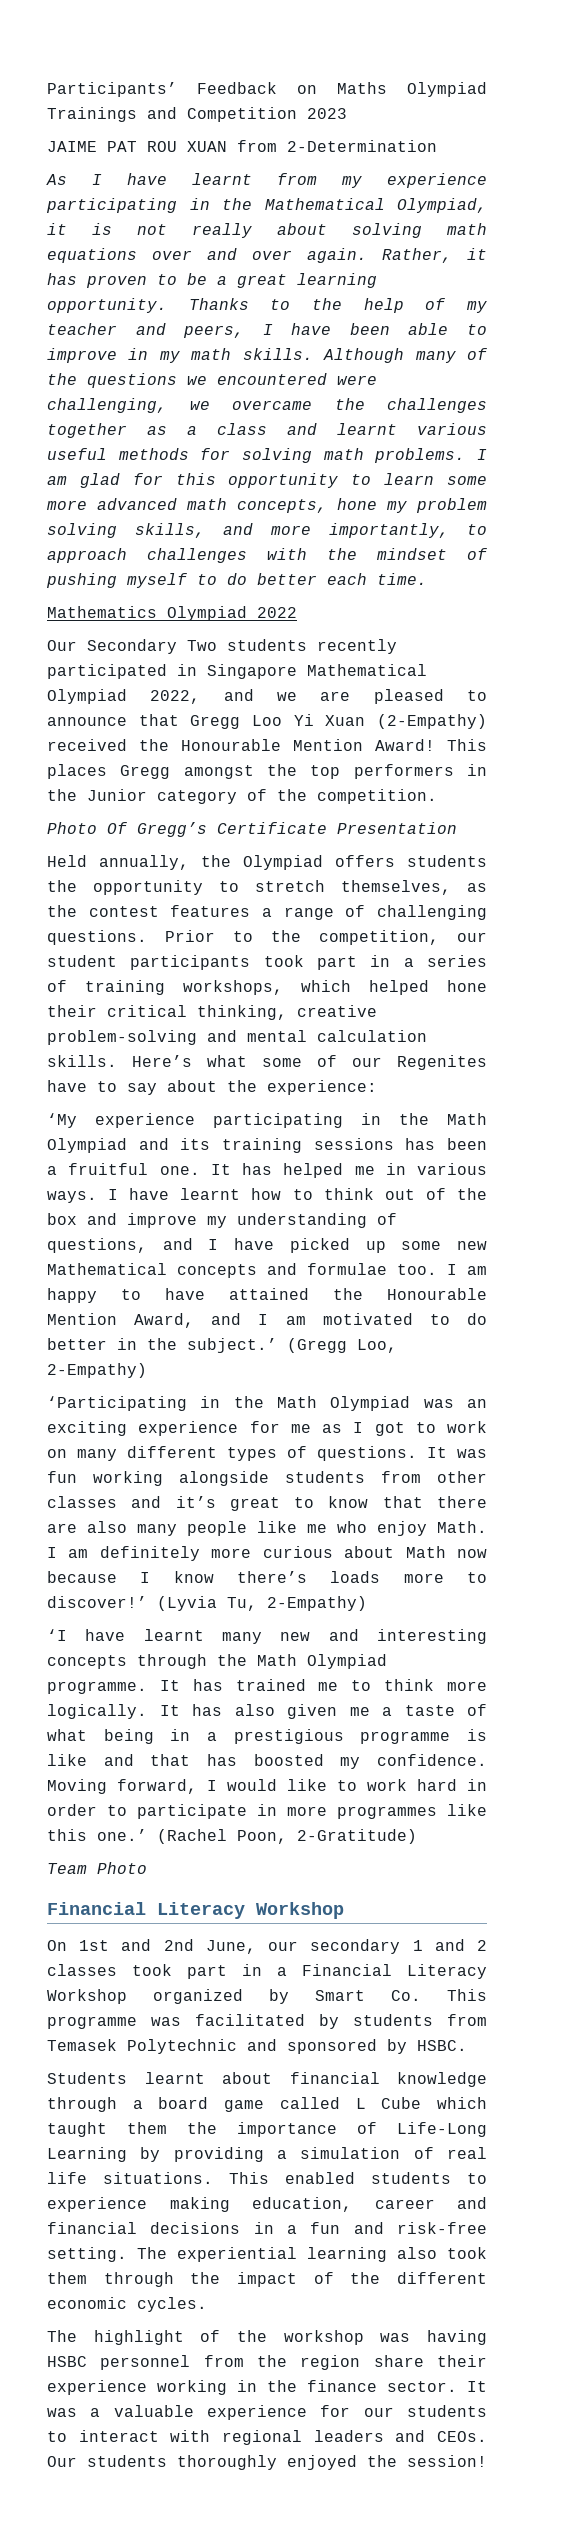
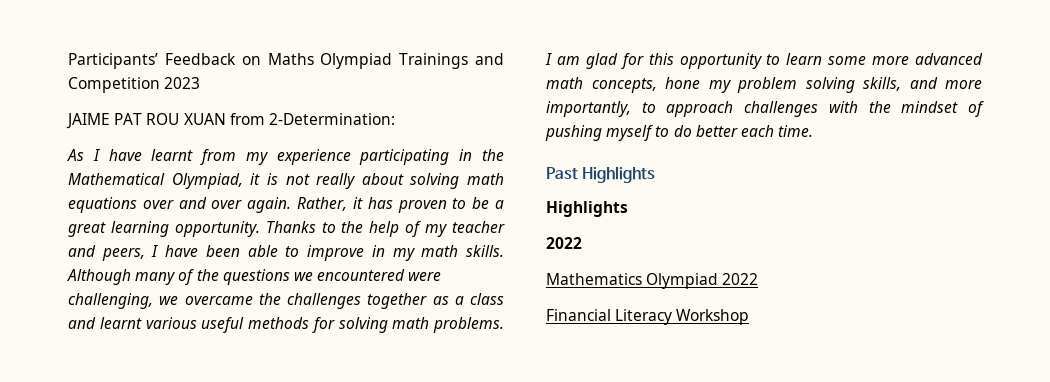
[287,140,437,152] 2-Determination -> [268,113,395,125] 2-Determination:
(427, 579) none -> [546,166,656,183] [546,201,628,217] [546,237,582,249] // Past Highlights // Highlights // 2022
[47,639,397,654] [47,664,427,679] [47,689,487,704] [47,714,487,729] [47,739,487,751] [47,764,487,779] [47,789,437,804] [47,822,457,837] [47,855,487,870] [47,880,487,895] [47,905,487,920] [47,930,487,945] [47,955,487,970] [47,980,487,995] [47,1005,377,1020] [47,1030,427,1045] [47,1055,487,1070] [47,1080,377,1095] [47,1113,487,1128] [47,1138,488,1153] [47,1163,487,1178] [47,1188,487,1203] [47,1213,397,1228] [47,1238,488,1253] [47,1263,487,1278] [47,1288,487,1303] [47,1313,488,1328] [47,1338,397,1353] [47,1363,147,1378] [47,1396,487,1411] [47,1421,487,1436] [47,1446,487,1461] [47,1471,487,1486] [47,1496,487,1511] [47,1521,487,1536] [47,1546,487,1561] [47,1571,487,1583] [47,1596,367,1611] [47,1629,487,1644] [47,1654,387,1669] [47,1679,487,1694] [47,1704,487,1719] [47,1729,487,1744] [47,1754,487,1769] [47,1779,487,1794] [47,1804,487,1819] [47,1829,417,1844] [47,1862,147,1874] [47,1902,344,1919] [47,1939,487,1954] [47,1964,487,1979] [47,1989,487,2004] [47,2014,487,2029] [47,2039,467,2054] [47,2072,487,2087] [47,2097,488,2112] [47,2122,487,2137] [47,2147,487,2162] [47,2172,487,2184] [47,2197,487,2212] [47,2222,487,2234] [47,2247,487,2262] [47,2272,488,2287] [47,2297,207,2312] [47,2330,487,2345] [47,2355,487,2370] [47,2380,487,2395] [47,2405,487,2420] [47,2430,487,2445] [47,2455,487,2470] Our Secondary Two students recently participated in Singapore Mathematical Olympiad 2022, and we are pleased to announce that Gregg Loo Yi Xuan (2-Empathy) received the Honourable Mention Award! This places Gregg amongst the top performers in the Junior category of the competition. // Photo Of Gregg’s Certificate Presentation // Held annually, the Olympiad offers students the opportunity to stretch themselves, as the contest features a range of challenging questions. Prior to the competition, our student participants took part in a series of training workshops, which helped hone their critical thinking, creative problem-solving and mental calculation skills. Here’s what some of our Regenites have to say about the experience: // ‘My experience participating in the Math Olympiad and its training sessions has been a fruitful one. It has helped me in various ways. I have learnt how to think out of the box and improve my understanding of questions, and I have picked up some new Mathematical concepts and formulae too. I am happy to have attained the Honourable Mention Award, and I am motivated to do better in the subject.’ (Gregg Loo, 2-Empathy) // ‘Participating in the Math Olympiad was an exciting experience for me as I got to work on many different types of questions. It was fun working alongside students from other classes and it’s great to know that there are also many people like me who enjoy Math. I am definitely more curious about Math now because I know there’s loads more to discover!’ (Lyvia Tu, 2-Empathy) // ‘I have learnt many new and interesting concepts through the Math Olympiad programme. It has trained me to think more logically. It has also given me a taste of what being in a prestigious programme is like and that has boosted my confidence. Moving forward, I would like to work hard in order to participate in more programmes like this one.’ (Rachel Poon, 2-Gratitude) // Team Photo // Financial Literacy Workshop // On 1st and 2nd June, our secondary 1 and 2 classes took part in a Financial Literacy Workshop organized by Smart Co. This programme was facilitated by students from Temasek Polytechnic and sponsored by HSBC. // Students learnt about financial knowledge through a board game called L Cube which taught them the importance of Life-Long Learning by providing a simulation of real life situations. This enabled students to experience making education, career and financial decisions in a fun and risk-free setting. The experiential learning also took them through the impact of the different economic cycles. // The highlight of the workshop was having HSBC personnel from the region share their experience working in the finance sector. It was a valuable experience for our students to interact with regional leaders and CEOs. Our students thoroughly enjoyed the session! -> [546,309,750,325] Financial Literacy Workshop

